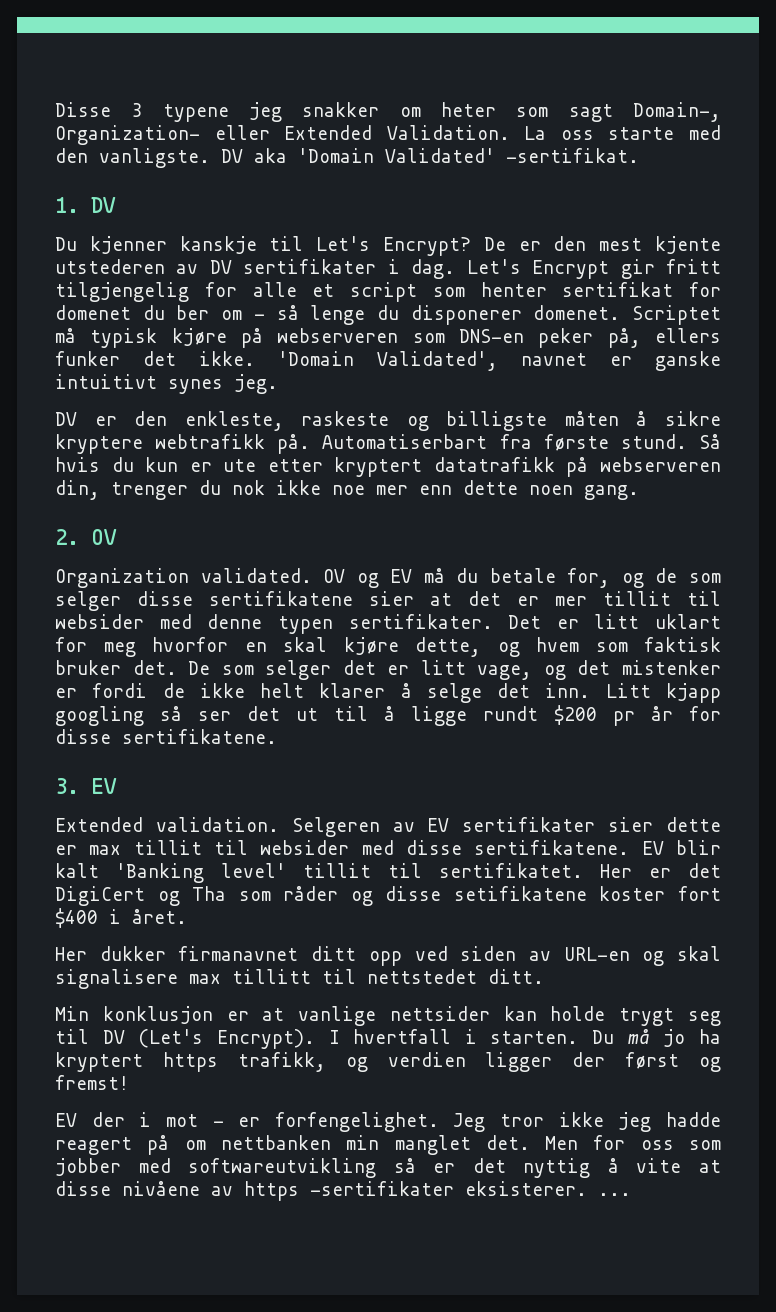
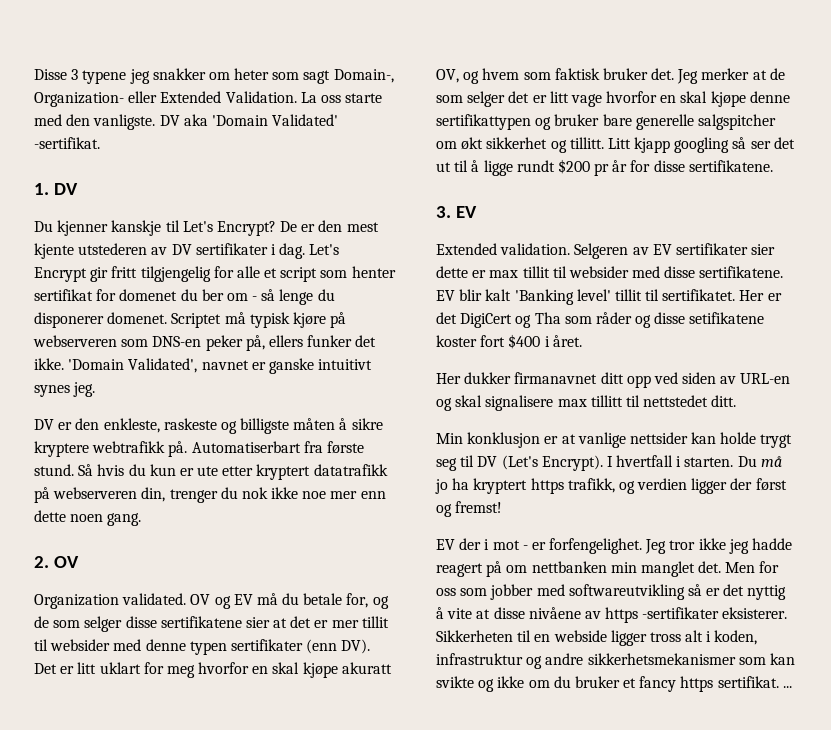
[348,614,493,629] sertifikater. -> [230,639,371,654] sertifikater (enn DV).
[343,637,481,657] kjøre dette, -> [302,662,392,678] [436,69,459,83] kjøpe akuratt OV,
[188,661,211,675] De -> [677,68,785,84] Jeg merker at de
[477,660,721,680] [55,683,591,703] vage, og det mistenker er fordi de ikke helt klarer å selge det inn. -> [570,91,790,107] [436,114,776,130] [436,137,604,153] vage hvorfor en skal kjøpe denne sertifikattypen og bruker bare generelle salgspitcher om økt sikkerhet og tillitt.
(587, 1188) none -> [436,630,758,646] [436,653,795,669] [436,676,779,692] Sikkerheten til en webside ligger tross alt i koden, infrastruktur og andre sikkerhetsmekanismer som kan svikte og ikke om du bruker et fancy https sertifikat.

